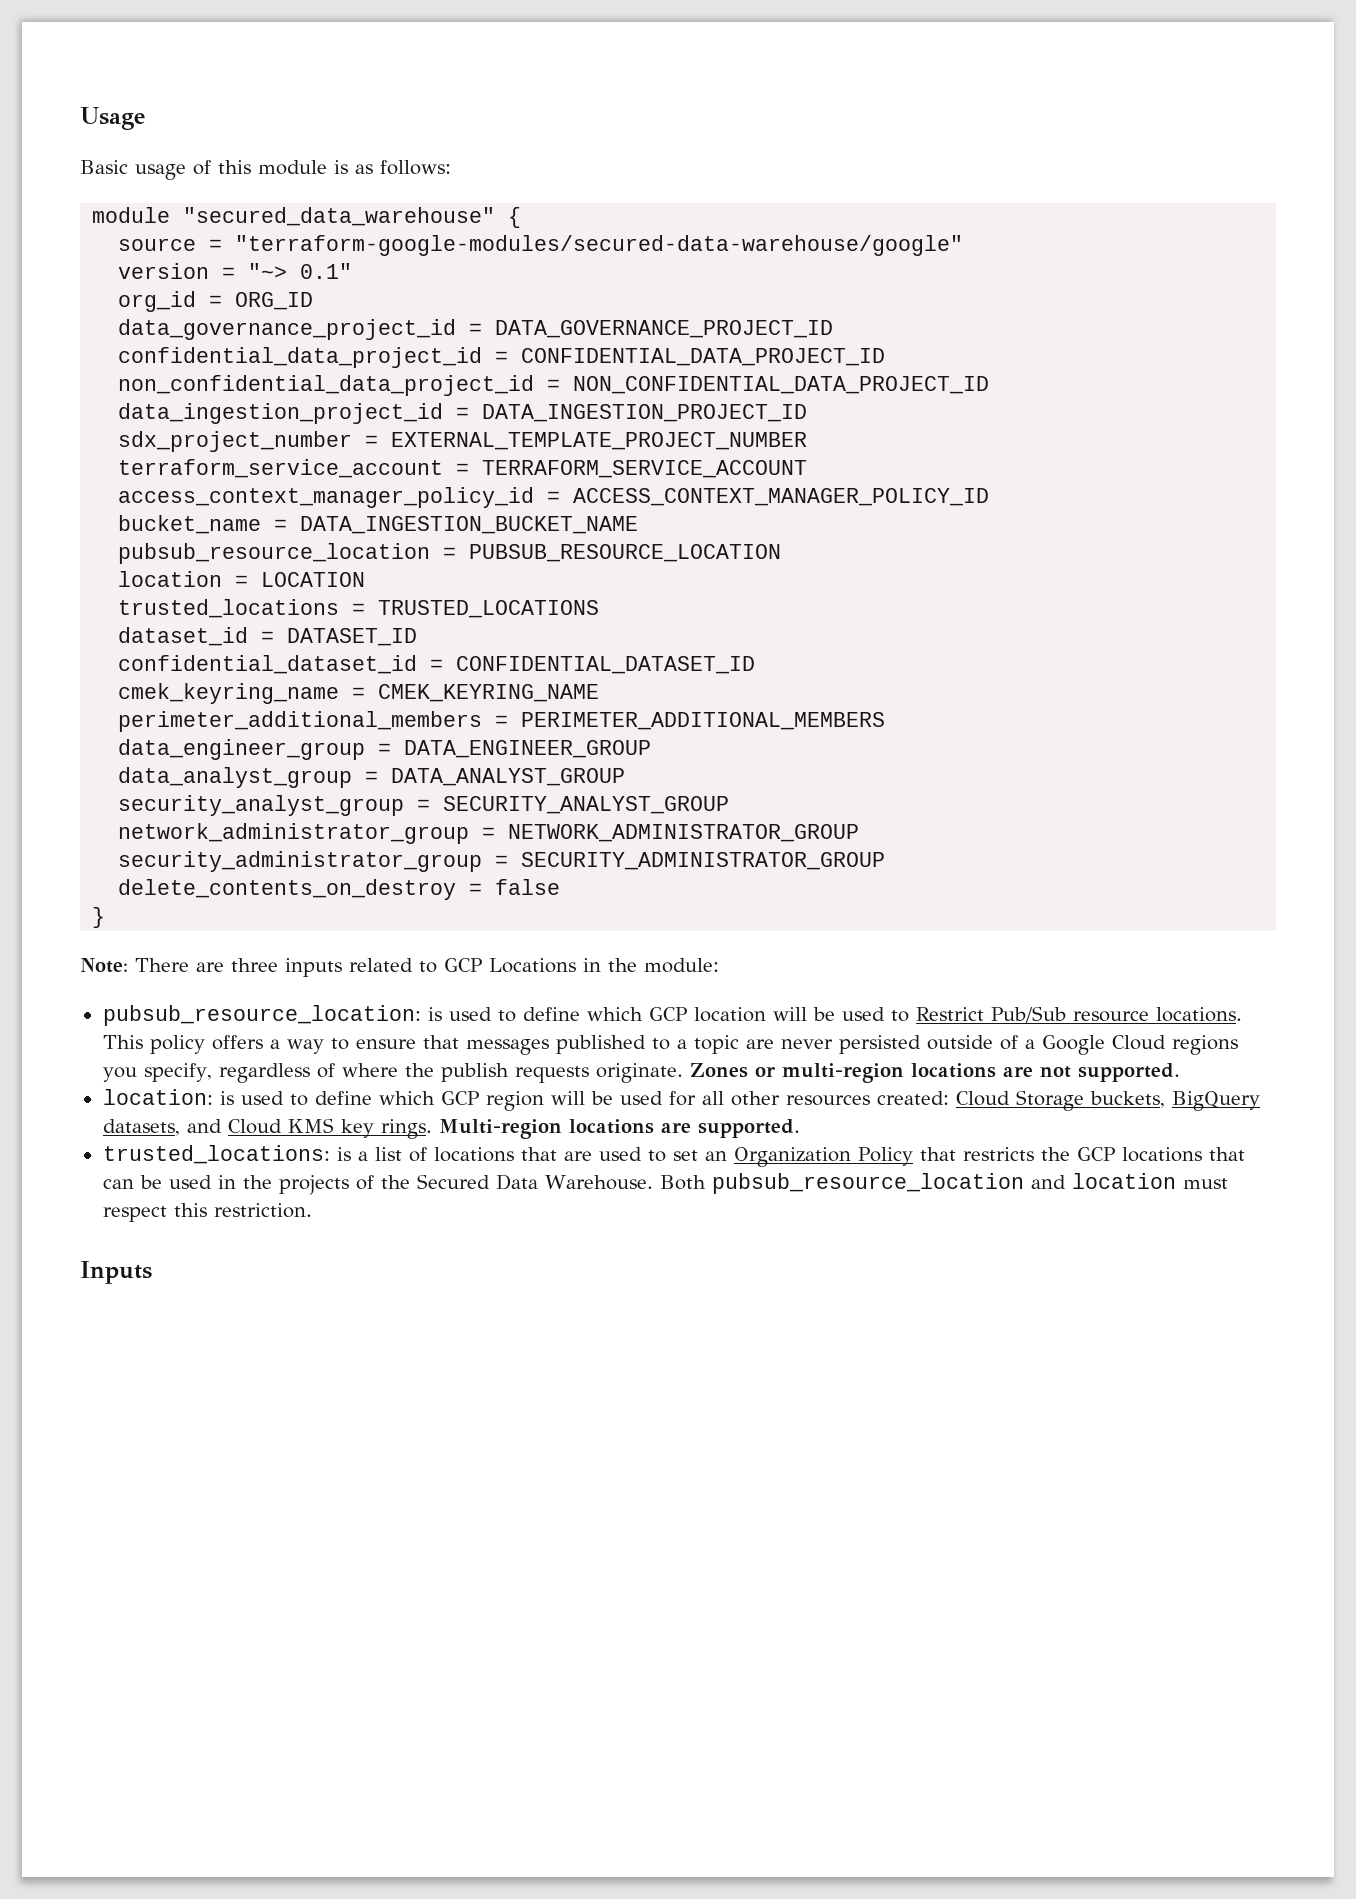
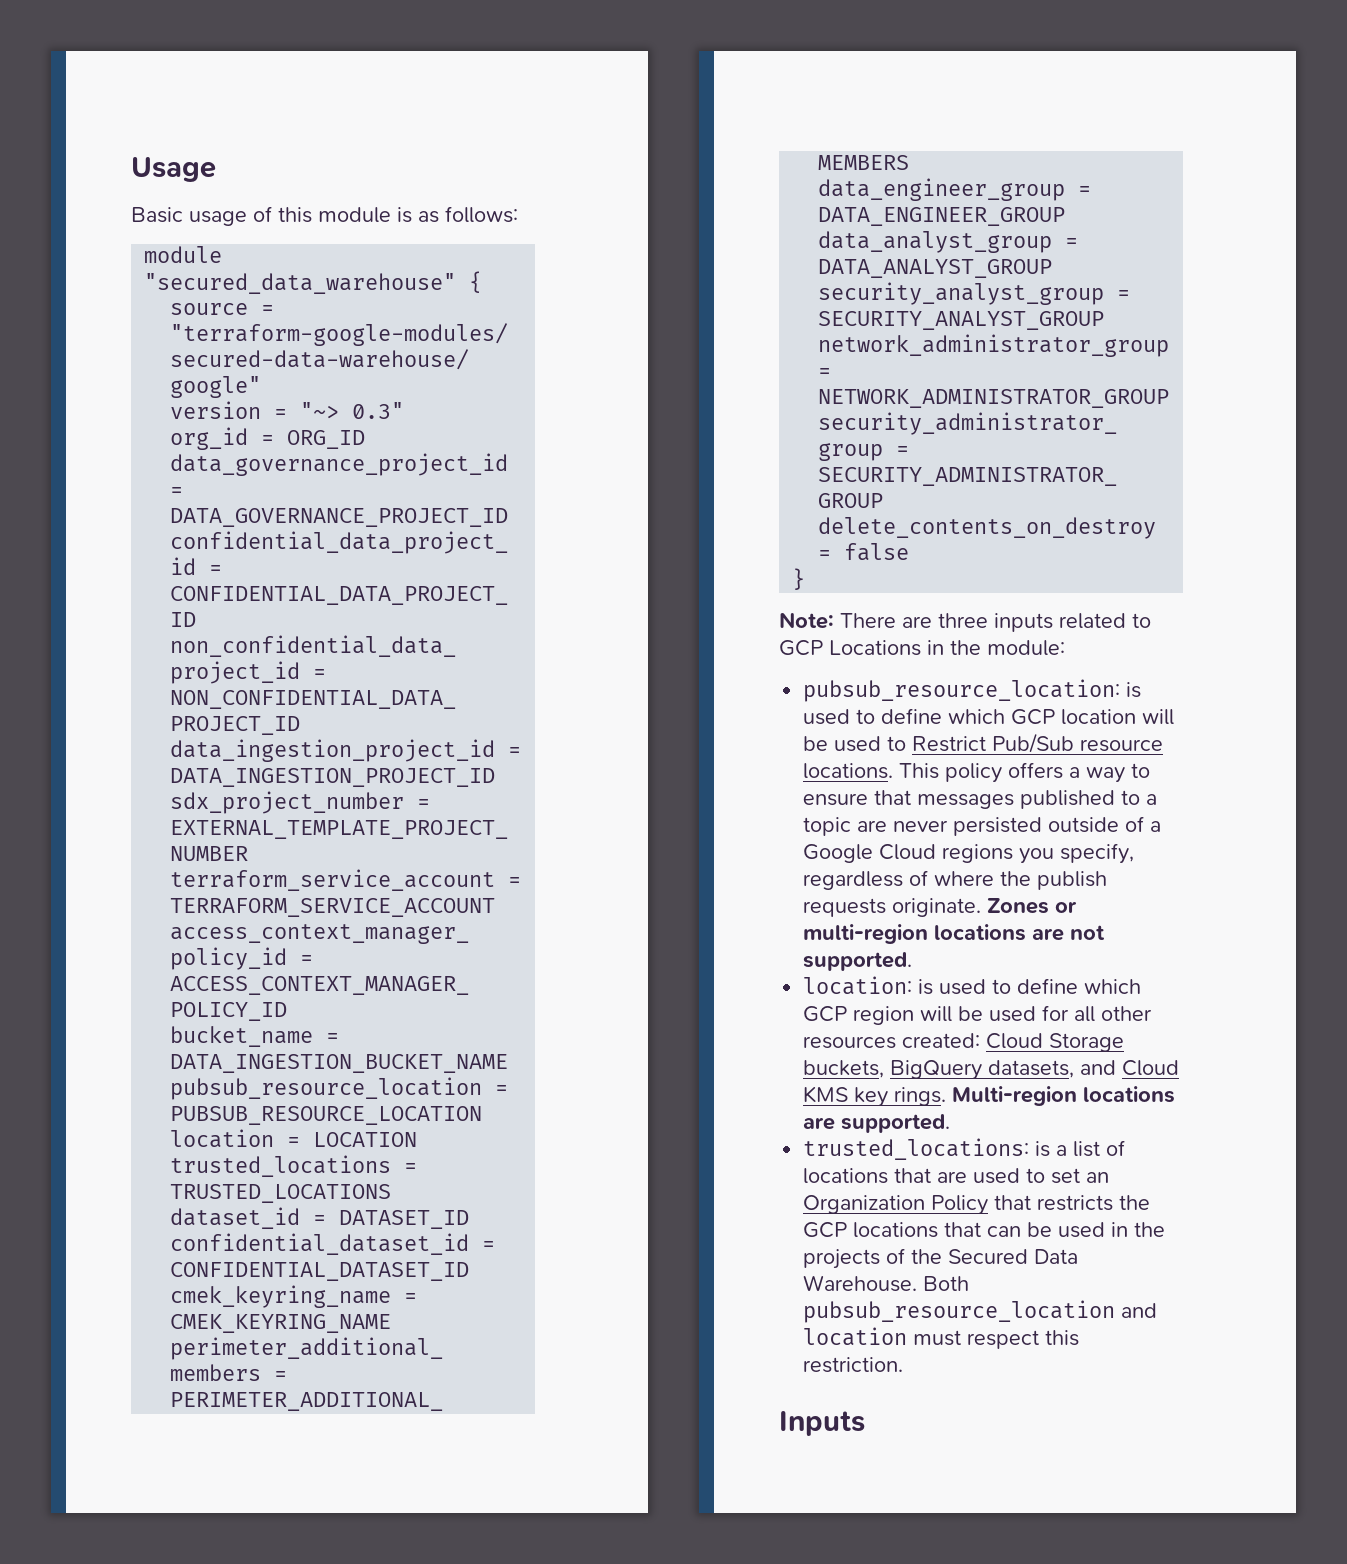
[300,263,353,279] 0.1" -> [352,402,405,419] 0.3"

